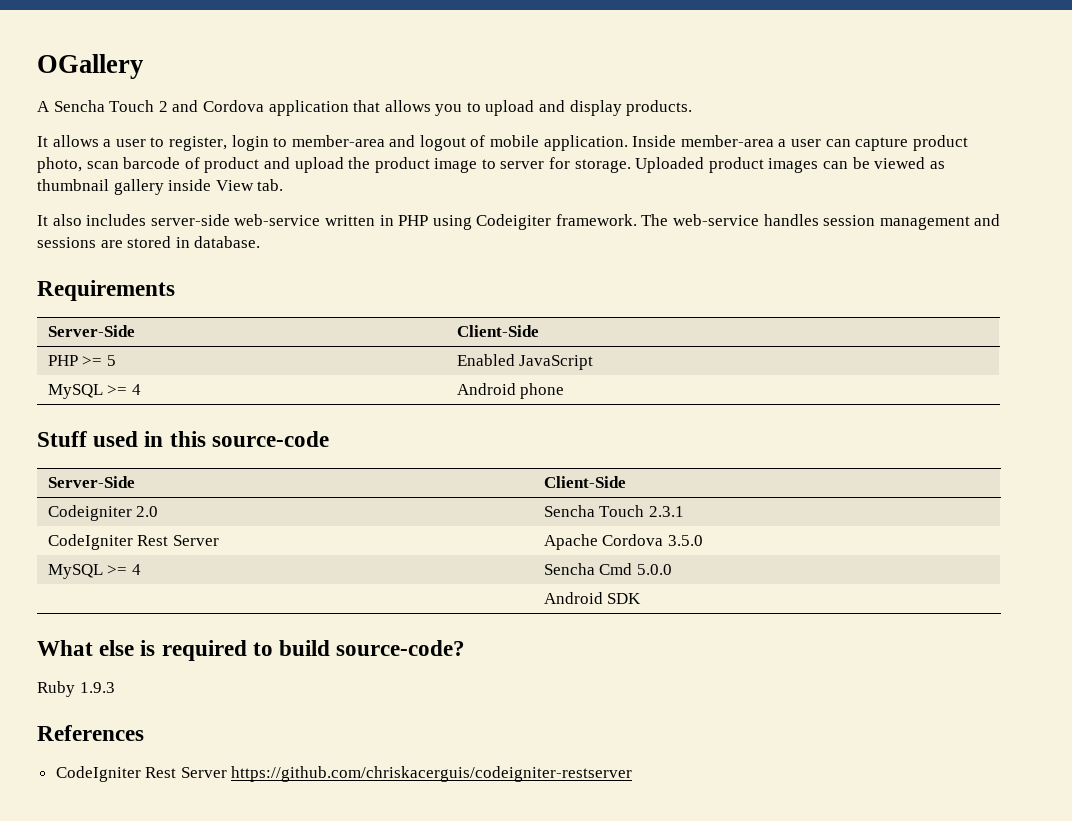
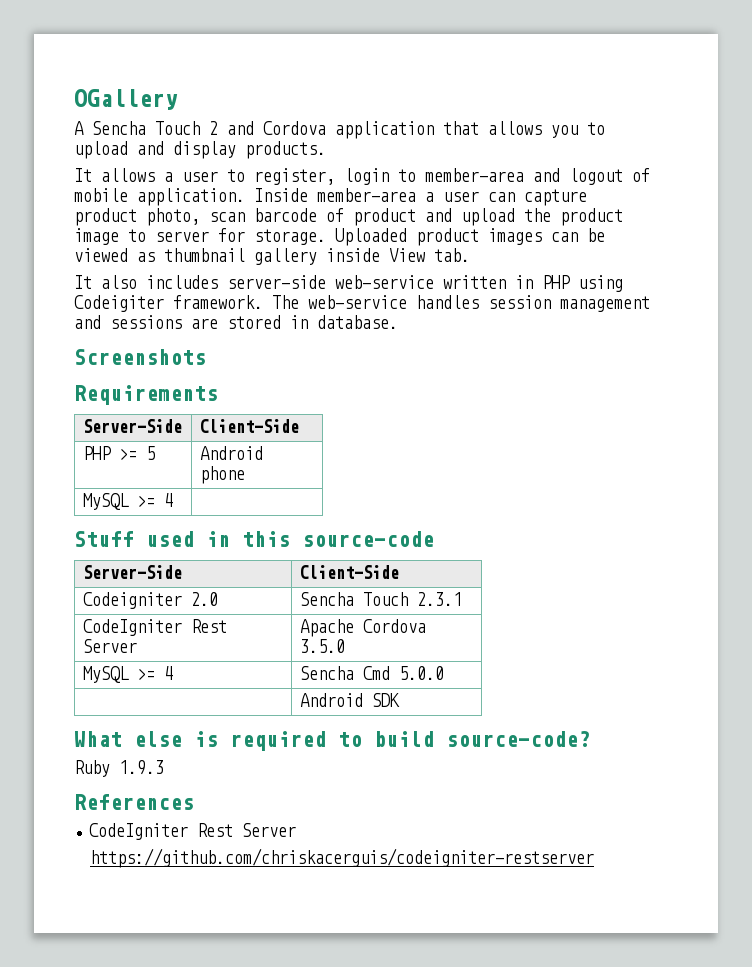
(261, 242) none -> [74,349,206,365] // Screenshots
[456,354,594,370] [47,384,142,399] [456,383,565,399] Enabled JavaScript // MySQL >= 4 | Android phone -> [199,446,263,460] [199,466,245,484] [82,493,173,510] Android phone // MySQL >= 4 |
(227, 772) none -> (297, 830) //

